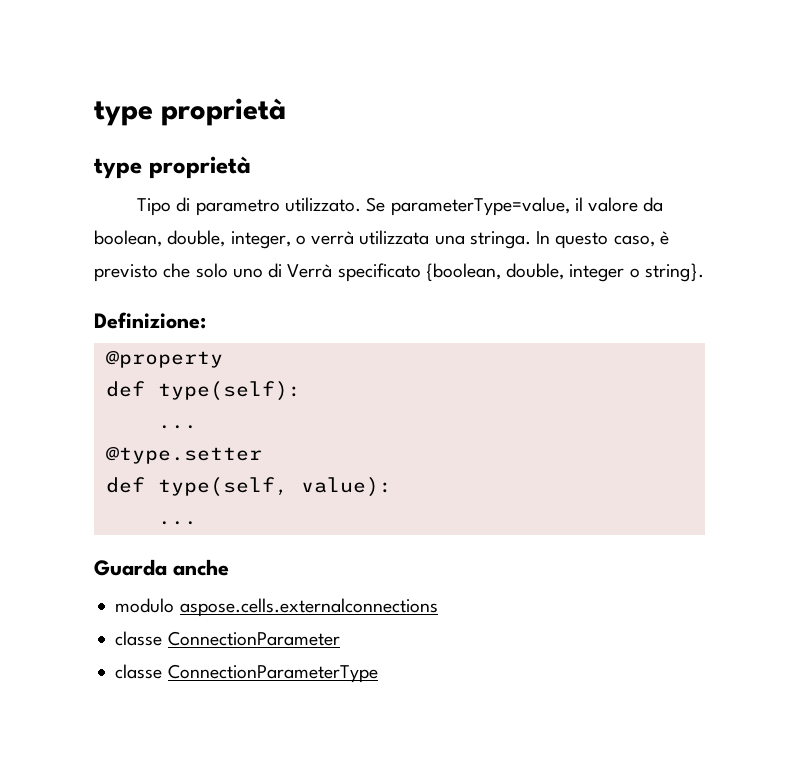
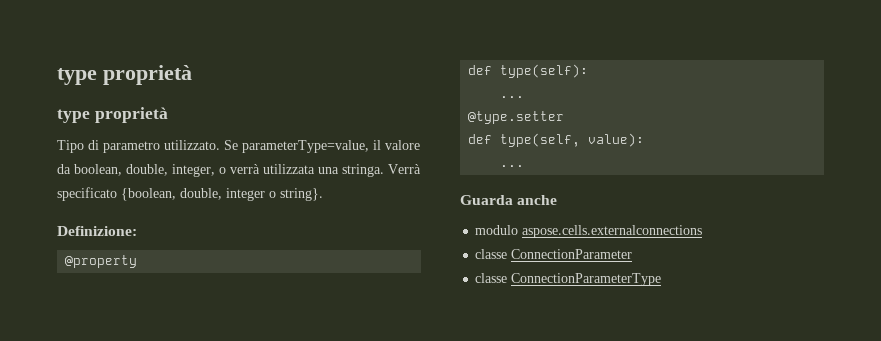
[536,231,669,249] [94,263,283,282] In questo caso, è previsto che solo uno di -> (384, 170) none

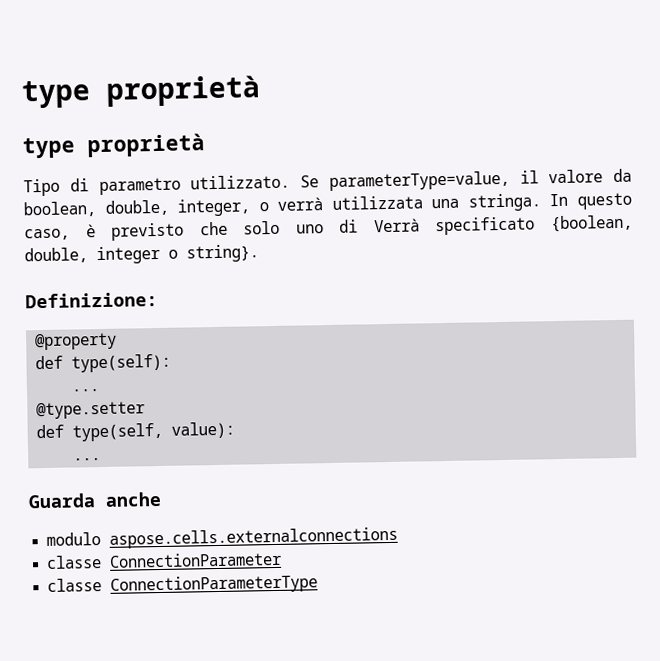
(384, 170) none -> [549,192,632,210] [24,219,359,241] In questo caso, è previsto che solo uno di

